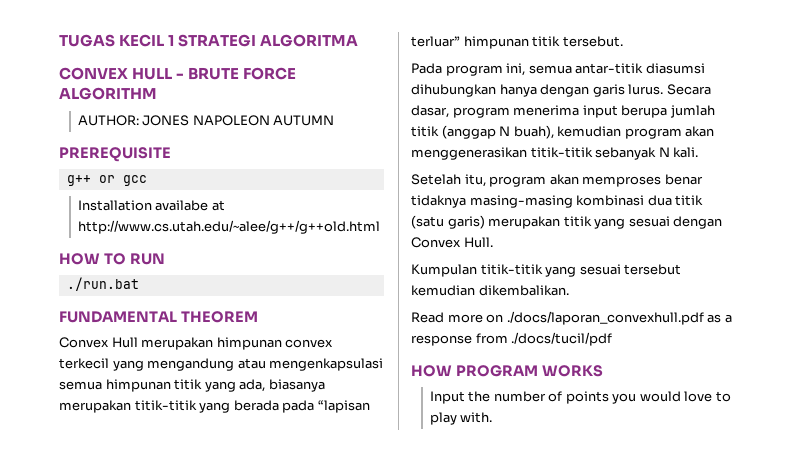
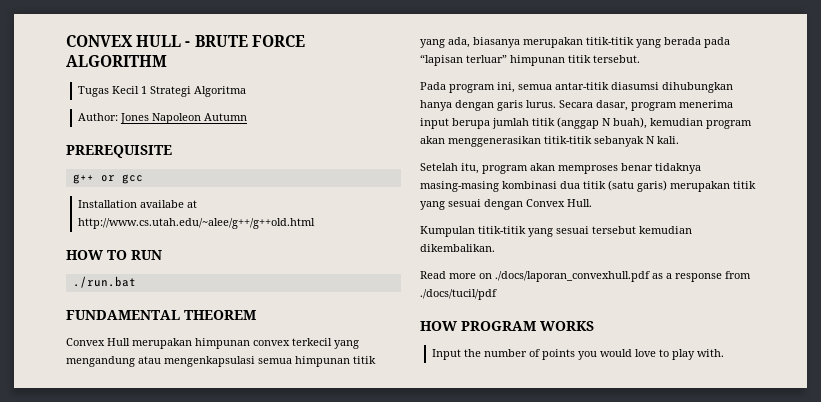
[59,34,359,47] TUGAS KECIL 1 STRATEGI ALGORITMA // -> (66, 41) none
[77,115,335,126] AUTHOR: JONES NAPOLEON AUTUMN -> [78,86,247,97] [78,113,248,124] Tugas Kecil 1 Strategi Algoritma // Author: Jones Napoleon Autumn

